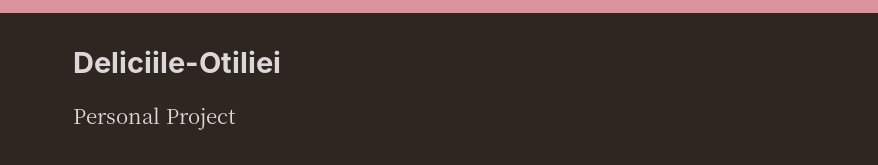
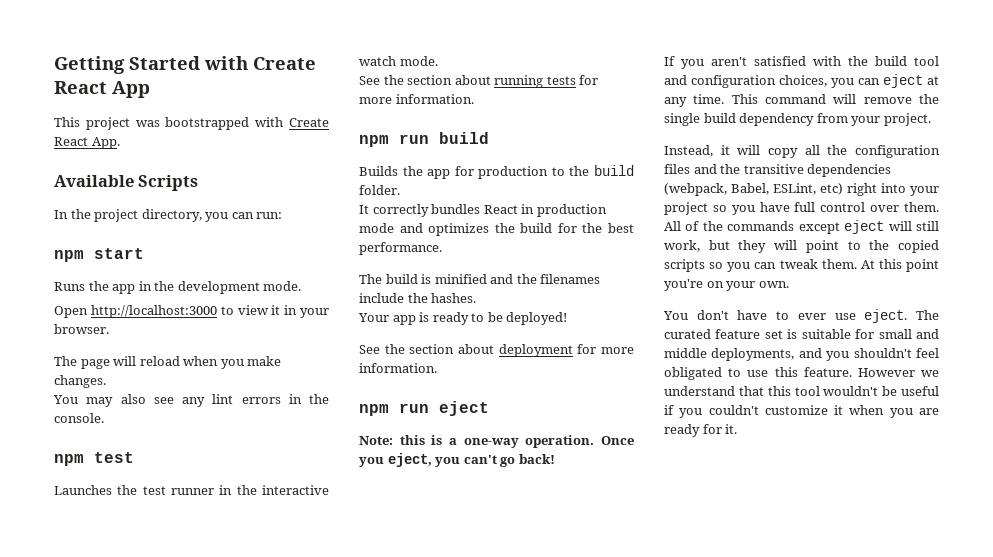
[73,50,281,73] [73,107,236,130] Deliciile-Otiliei // Personal Project -> [54,56,316,74] [54,81,150,98] [54,117,329,130] [54,137,120,149] [54,175,199,191] [54,209,283,222] [54,248,144,262] [54,281,302,294] [54,305,330,318] [54,324,109,334] [54,356,282,369] [54,375,106,388] [53,394,329,407] [54,413,104,423] [54,452,134,466] [54,485,329,495] [359,56,438,66] [359,75,599,88] [359,94,474,104] [359,132,489,147] [359,165,634,179] [359,185,400,195] [359,204,607,217] [359,223,634,236] [359,242,442,255] [359,274,601,284] [359,293,477,303] [358,312,568,325] [359,344,634,357] [359,363,437,373] [359,401,489,416] [359,435,634,448] [359,453,555,467] [664,56,939,69] [664,74,939,88] [664,94,939,107] [664,113,931,126] [664,145,940,158] [664,164,892,177] [664,183,939,196] [664,202,939,215] [664,220,939,234] [664,240,939,253] [664,259,939,272] [664,279,789,291] [663,309,939,323] [664,329,939,339] [664,348,939,361] [664,367,939,380] [664,386,939,396] [664,405,939,418] [664,424,738,437] Getting Started with Create React App // This project was bootstrapped with Create React App. // Available Scripts // In the project directory, you can run: // npm start // Runs the app in the development mode. // Open http://localhost:3000 to view it in your browser. // The page will reload when you make changes. // You may also see any lint errors in the console. // npm test // Launches the test runner in the interactive watch mode. // See the section about running tests for more information. // npm run build // Builds the app for production to the build folder. // It correctly bundles React in production mode and optimizes the build for the best performance. // The build is minified and the filenames include the hashes. // Your app is ready to be deployed! // See the section about deployment for more information. // npm run eject // Note: this is a one-way operation. Once you eject, you can't go back! // If you aren't satisfied with the build tool and configuration choices, you can eject at any time. This command will remove the single build dependency from your project. // Instead, it will copy all the configuration files and the transitive dependencies (webpack, Babel, ESLint, etc) right into your project so you have full control over them. All of the commands except eject will still work, but they will point to the copied scripts so you can tweak them. At this point you're on your own. // You don't have to ever use eject. The curated feature set is suitable for small and middle deployments, and you shouldn't feel obligated to use this feature. However we understand that this tool wouldn't be useful if you couldn't customize it when you are ready for it.

